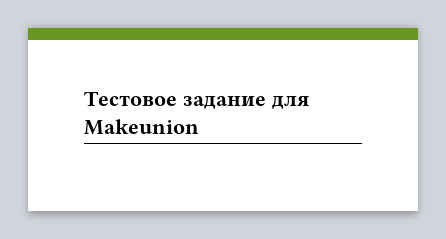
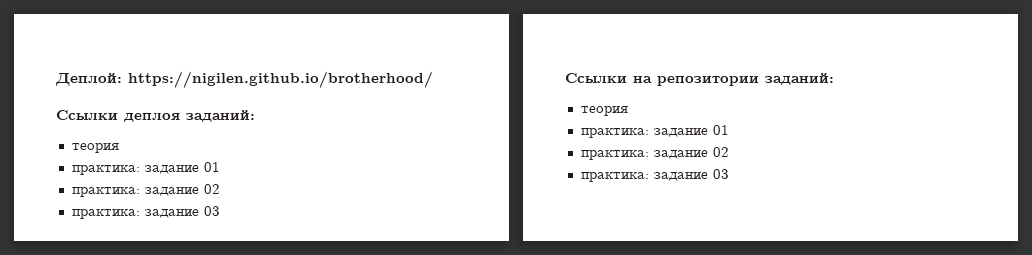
[84,91,309,109] [84,119,199,135] Тестовое задание для Makeunion -> [55,71,433,88] [56,110,255,122] [71,143,119,153] [71,162,220,175] [71,184,220,197] [71,206,220,219] [565,73,834,86] [580,106,628,116] [580,125,729,138] [580,147,729,160] [580,169,729,182] Деплой: https://nigilen.github.io/brotherhood/ // Ссылки деплоя заданий: // теория // практика: задание 01 // практика: задание 02 // практика: задание 03 // Ссылки на репозитории заданий: // теория // практика: задание 01 // практика: задание 02 // практика: задание 03

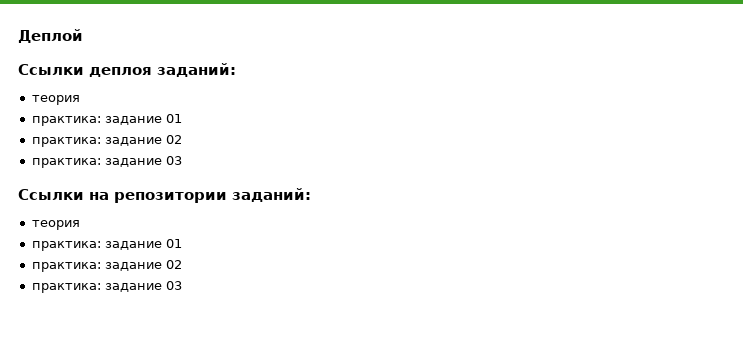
[55,71,433,88] Деплой: https://nigilen.github.io/brotherhood/ -> [18,29,83,43] Деплой

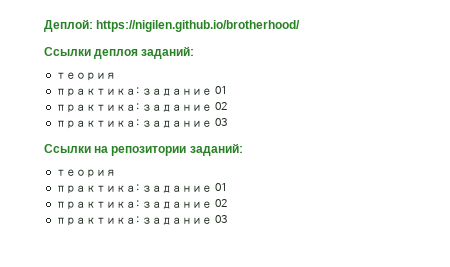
[18,29,83,43] Деплой -> [44,19,301,32] Деплой: https://nigilen.github.io/brotherhood/

